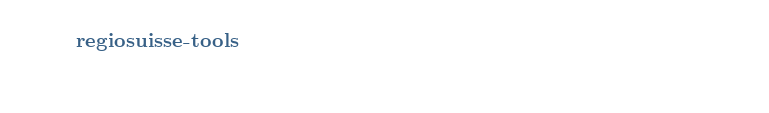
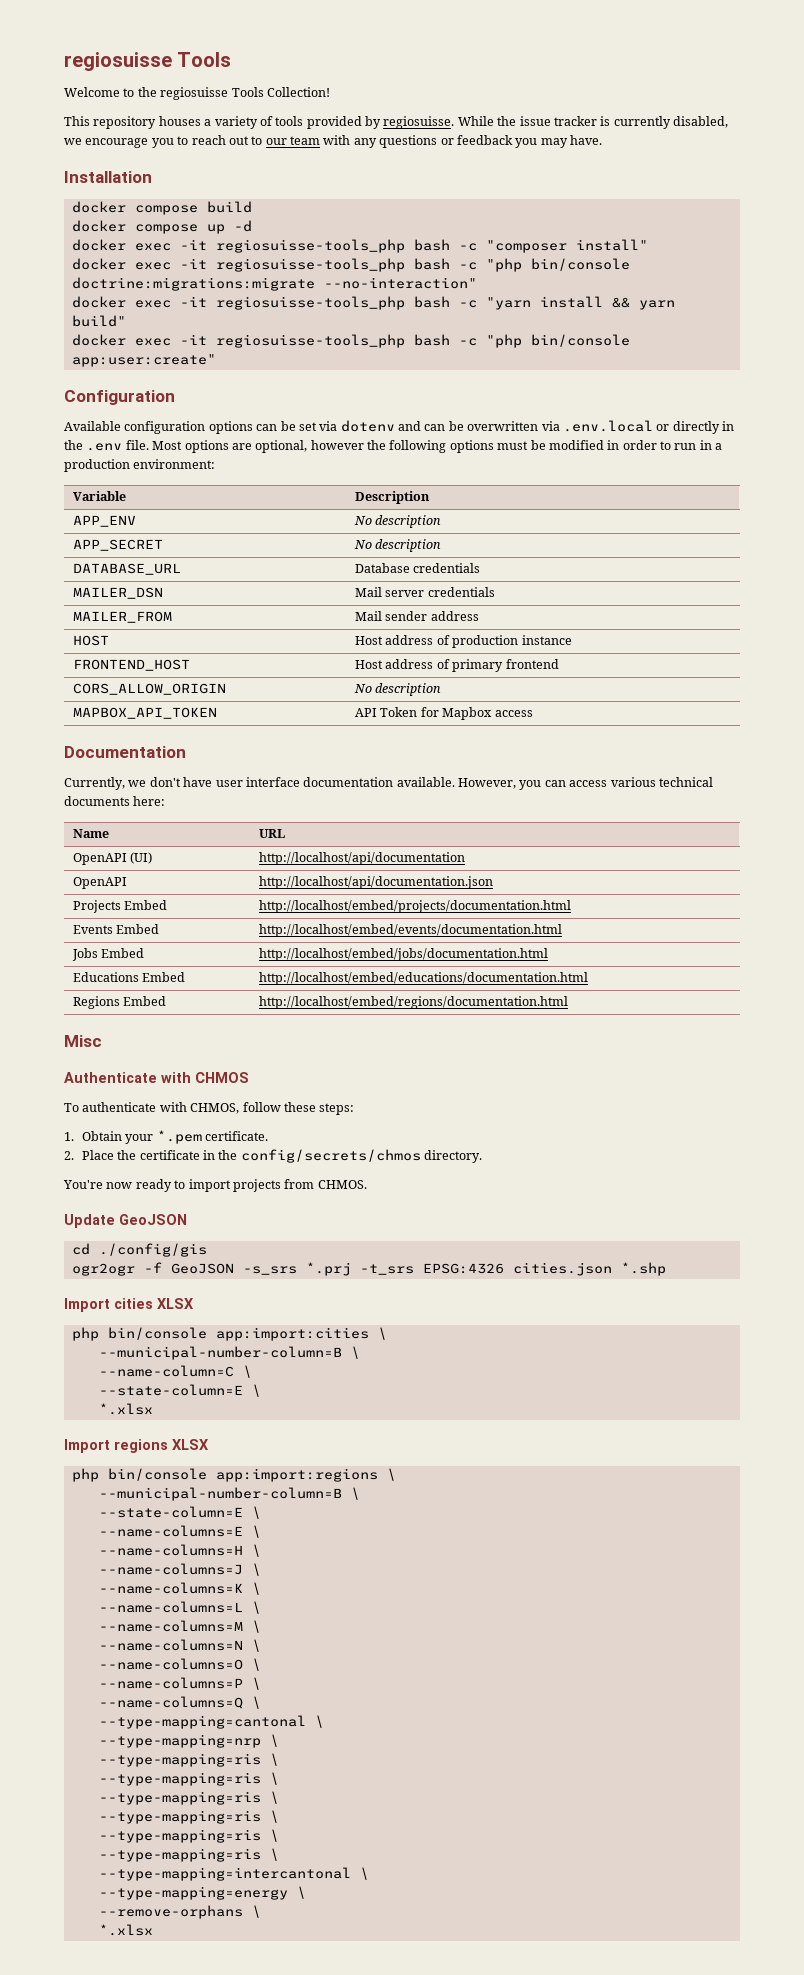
[76,33,239,51] regiosuisse-tools -> [64,52,232,71] [64,87,330,100] [64,116,728,129] [64,135,602,148] [64,171,152,183] [71,201,252,215] [71,220,252,234] [71,239,648,253] [71,258,630,272] [71,277,477,291] [71,296,675,310] [71,315,126,327] [71,334,630,348] [71,354,216,367] [64,390,175,405] [64,420,734,434] [64,440,723,453] [64,459,216,472] [73,491,127,501] [355,491,431,504] [73,515,137,527] [354,515,442,528] [73,539,164,551] [354,539,442,552] [73,563,182,575] [355,563,481,573] [73,587,164,599] [355,587,495,597] [73,611,173,623] [355,611,479,621] [73,635,110,646] [355,635,572,648] [73,659,191,671] [355,659,559,672] [73,683,227,695] [354,683,442,696] [73,707,218,719] [355,707,533,720] [64,746,186,758] [64,777,713,790] [64,796,166,806] [73,829,110,838] [259,829,286,838] [73,852,153,865] [259,852,466,865] [73,877,128,889] [259,876,494,889] [73,900,168,913] [259,900,572,913] [73,924,160,934] [259,924,563,937] [72,948,145,961] [259,948,549,961] [73,972,186,982] [259,972,589,985] [73,996,167,1009] [259,996,569,1009] [64,1035,102,1047] [64,1072,249,1083] [64,1102,355,1115] [64,1130,268,1144] [64,1149,483,1163] [63,1179,367,1192] [64,1214,187,1228] [71,1243,207,1257] [71,1262,666,1276] [64,1298,194,1312] [71,1327,387,1341] [98,1346,360,1360] [98,1365,252,1378] [98,1384,261,1397] [98,1403,153,1415] [64,1439,209,1453] [71,1468,396,1482] [98,1487,360,1501] [98,1506,261,1519] [98,1525,261,1538] [98,1544,261,1557] [98,1563,261,1576] [98,1582,261,1595] [98,1601,261,1614] [98,1620,261,1633] [98,1639,261,1652] [98,1658,261,1671] [98,1677,261,1690] [98,1696,261,1709] [98,1715,324,1729] [98,1734,279,1748] [98,1753,279,1767] [98,1772,279,1786] [98,1791,279,1805] [98,1810,279,1824] [98,1829,279,1843] [98,1848,279,1862] [98,1867,369,1881] [98,1886,306,1900] [98,1905,261,1919] [98,1924,153,1936] regiosuisse Tools // Welcome to the regiosuisse Tools Collection! // This repository houses a variety of tools provided by regiosuisse. While the issue tracker is currently disabled, we encourage you to reach out to our team with any questions or feedback you may have. // Installation // docker compose build // docker compose up -d // docker exec -it regiosuisse-tools_php bash -c "composer install" // docker exec -it regiosuisse-tools_php bash -c "php bin/console doctrine:migrations:migrate --no-interaction" // docker exec -it regiosuisse-tools_php bash -c "yarn install && yarn build" // docker exec -it regiosuisse-tools_php bash -c "php bin/console app:user:create" // Configuration // Available configuration options can be set via dotenv and can be overwritten via .env.local or directly in the .env file. Most options are optional, however the following options must be modified in order to run in a production environment: // Variable | Description // APP_ENV | No description // APP_SECRET | No description // DATABASE_URL | Database credentials // MAILER_DSN | Mail server credentials // MAILER_FROM | Mail sender address // HOST | Host address of production instance // FRONTEND_HOST | Host address of primary frontend // CORS_ALLOW_ORIGIN | No description // MAPBOX_API_TOKEN | API Token for Mapbox access // Documentation // Currently, we don't have user interface documentation available. However, you can access various technical documents here: // Name | URL // OpenAPI (UI) | http://localhost/api/documentation // OpenAPI | http://localhost/api/documentation.json // Projects Embed | http://localhost/embed/projects/documentation.html // Events Embed | http://localhost/embed/events/documentation.html // Jobs Embed | http://localhost/embed/jobs/documentation.html // Educations Embed | http://localhost/embed/educations/documentation.html // Regions Embed | http://localhost/embed/regions/documentation.html // Misc // Authenticate with CHMOS // To authenticate with CHMOS, follow these steps: // 1. Obtain your *.pem certificate. // 2. Place the certificate in the config/secrets/chmos directory. // You're now ready to import projects from CHMOS. // Update GeoJSON // cd ./config/gis // ogr2ogr -f GeoJSON -s_srs *.prj -t_srs EPSG:4326 cities.json *.shp // Import cities XLSX // php bin/console app:import:cities \ // --municipal-number-column=B \ // --name-column=C \ // --state-column=E \ // *.xlsx // Import regions XLSX // php bin/console app:import:regions \ // --municipal-number-column=B \ // --state-column=E \ // --name-columns=E \ // --name-columns=H \ // --name-columns=J \ // --name-columns=K \ // --name-columns=L \ // --name-columns=M \ // --name-columns=N \ // --name-columns=O \ // --name-columns=P \ // --name-columns=Q \ // --type-mapping=cantonal \ // --type-mapping=nrp \ // --type-mapping=ris \ // --type-mapping=ris \ // --type-mapping=ris \ // --type-mapping=ris \ // --type-mapping=ris \ // --type-mapping=ris \ // --type-mapping=intercantonal \ // --type-mapping=energy \ // --remove-orphans \ // *.xlsx

